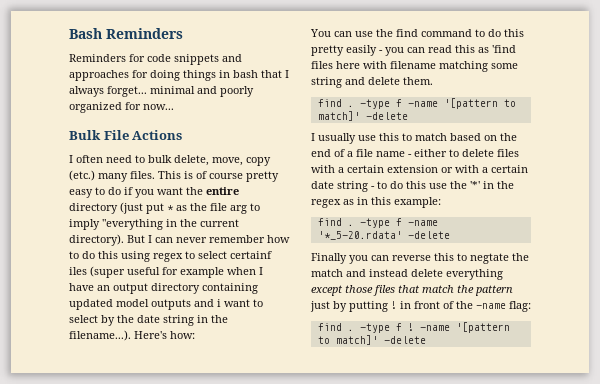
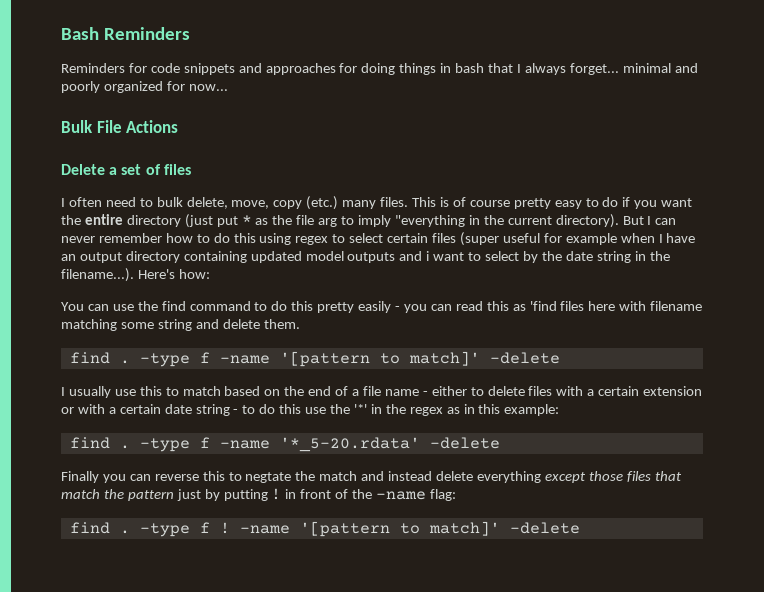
(183, 135) none -> [61,164,191,175] // Delete a set of files
[230,251,272,259] [69,267,87,275] certainf iles -> [387,233,457,243] certain files

